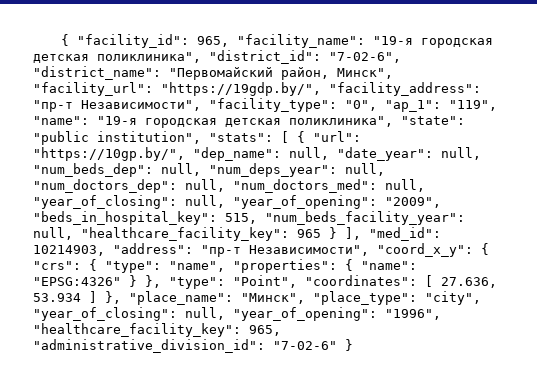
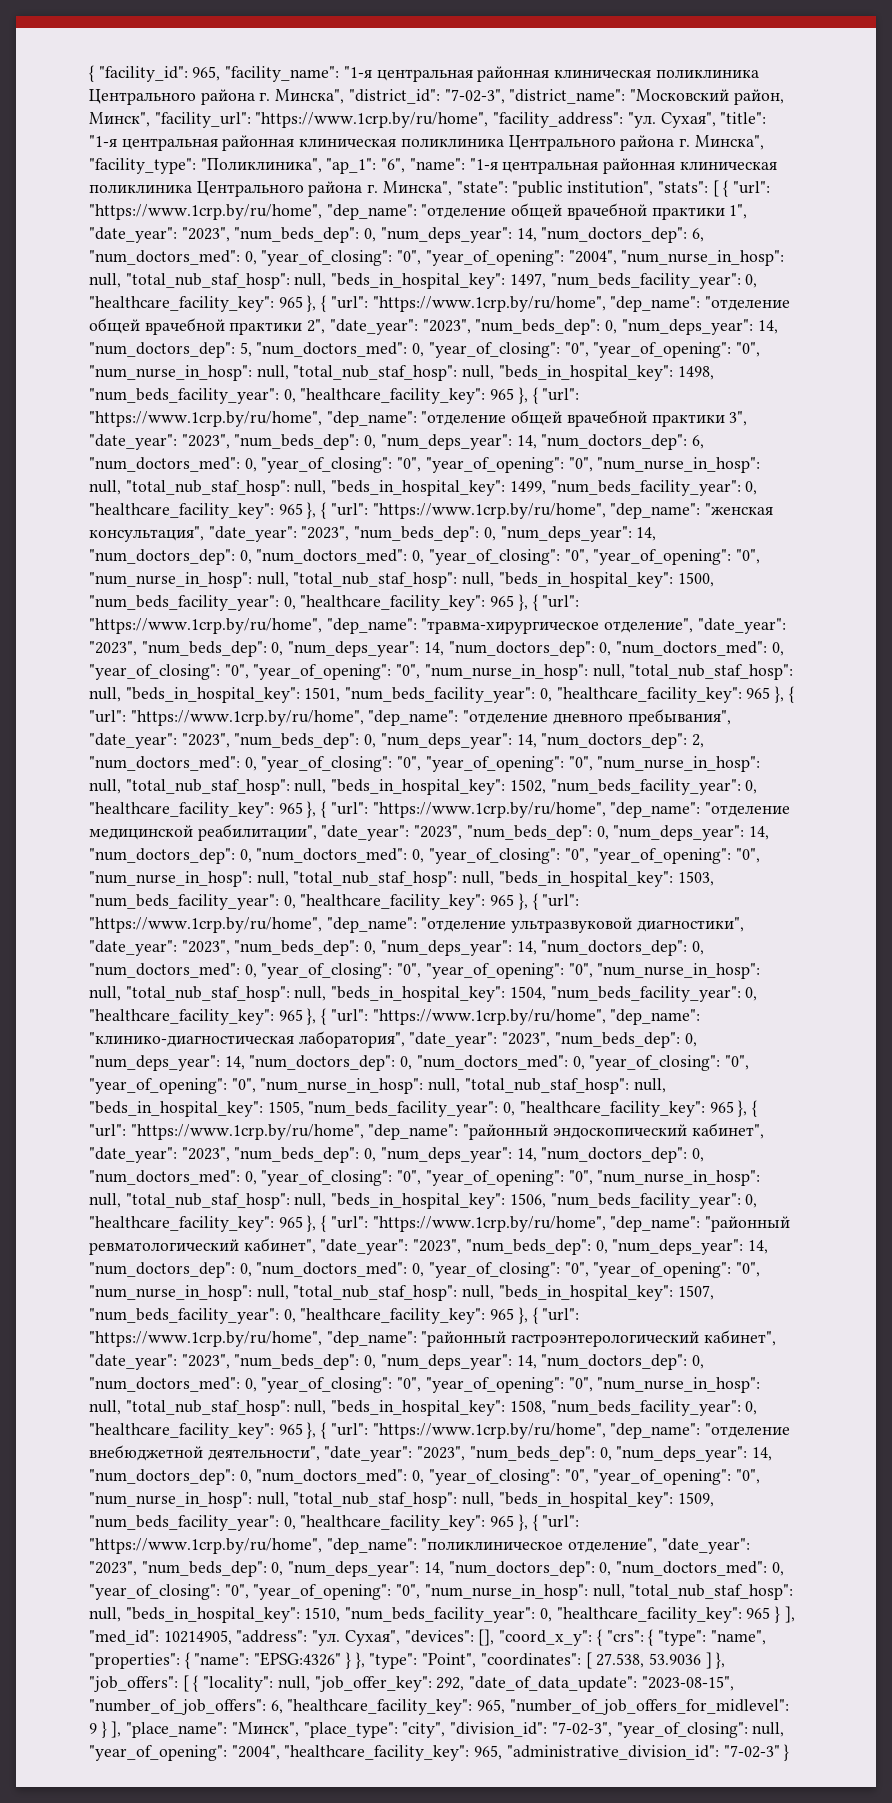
[372,36,493,48] [33,50,401,64] [33,66,393,80] [33,82,481,96] [33,98,497,112] [33,116,393,128] "19-я городская детская поликлиника", "district_id": "7-02-6", "district_name": "Первомайский район, Минск", "facility_url": "https://19gdp.by/", "facility_address": "пр-т Независимости", "facility_type": "0", "ap_1": "119", "name": "19-я городская детская поликлиника", -> [343,66,759,82] [89,89,784,105] [89,112,767,128] [89,135,764,151] [89,158,777,174] [89,181,452,197] "1-я центральная районная клиническая поликлиника Центрального района г. Минска", "district_id": "7-02-3", "district_name": "Московский район, Минск", "facility_url": "https://www.1crp.by/ru/home", "facility_address": "ул. Сухая", "title": "1-я центральная районная клиническая поликлиника Центрального района г. Минска", "facility_type": "Поликлиника", "ap_1": "6", "name": "1-я центральная районная клиническая поликлиника Центрального района г. Минска",
[33,147,481,161] [33,163,385,177] [33,179,425,193] [33,195,441,209] [33,211,465,225] [33,227,73,240] "https://10gp.by/", "dep_name": null, "date_year": null, "num_beds_dep": null, "num_deps_year": null, "num_doctors_dep": null, "num_doctors_med": null, "year_of_closing": null, "year_of_opening": "2009", "beds_in_hospital_key": 515, "num_beds_facility_year": null, -> [89,203,748,220] [89,227,705,243] [89,250,785,266] [89,273,758,289] [89,295,791,312] [89,318,778,335] [89,342,761,358] [89,365,714,381] [89,387,580,404] [89,410,748,427] [89,434,705,450] [89,457,761,473] [89,480,758,496] [89,502,774,519] [89,526,657,542] [89,549,761,565] [89,572,714,588] [89,594,580,611] [89,618,786,634] [89,641,784,657] [89,664,794,680] [89,686,794,703] [89,709,731,726] [89,733,705,749] [89,756,761,772] [89,779,758,795] [89,801,791,818] [89,824,770,841] [89,848,761,864] [89,871,714,887] [89,893,580,910] [89,917,744,933] [89,940,705,956] [89,963,761,979] [89,986,758,1002] [89,1008,701,1025] [89,1031,697,1048] [89,1055,750,1071] [89,1078,666,1094] [89,1100,758,1117] [89,1123,764,1140] [89,1147,705,1163] [89,1170,761,1186] [89,1193,758,1209] [89,1215,791,1232] [89,1238,769,1255] [89,1262,761,1278] [89,1285,714,1301] [89,1307,580,1324] [89,1330,776,1347] [89,1354,705,1370] [89,1377,761,1393] [89,1400,758,1416] [89,1422,791,1439] [89,1445,773,1462] [89,1469,761,1485] [89,1492,714,1508] [89,1514,580,1531] [89,1538,750,1554] [89,1561,784,1577] [89,1584,794,1600] [89,1607,552,1623] "https://www.1crp.by/ru/home", "dep_name": "отделение общей врачебной практики 1", "date_year": "2023", "num_beds_dep": 0, "num_deps_year": 14, "num_doctors_dep": 6, "num_doctors_med": 0, "year_of_closing": "0", "year_of_opening": "2004", "num_nurse_in_hosp": null, "total_nub_staf_hosp": null, "beds_in_hospital_key": 1497, "num_beds_facility_year": 0, "healthcare_facility_key": 965 }, { "url": "https://www.1crp.by/ru/home", "dep_name": "отделение общей врачебной практики 2", "date_year": "2023", "num_beds_dep": 0, "num_deps_year": 14, "num_doctors_dep": 5, "num_doctors_med": 0, "year_of_closing": "0", "year_of_opening": "0", "num_nurse_in_hosp": null, "total_nub_staf_hosp": null, "beds_in_hospital_key": 1498, "num_beds_facility_year": 0, "healthcare_facility_key": 965 }, { "url": "https://www.1crp.by/ru/home", "dep_name": "отделение общей врачебной практики 3", "date_year": "2023", "num_beds_dep": 0, "num_deps_year": 14, "num_doctors_dep": 6, "num_doctors_med": 0, "year_of_closing": "0", "year_of_opening": "0", "num_nurse_in_hosp": null, "total_nub_staf_hosp": null, "beds_in_hospital_key": 1499, "num_beds_facility_year": 0, "healthcare_facility_key": 965 }, { "url": "https://www.1crp.by/ru/home", "dep_name": "женская консультация", "date_year": "2023", "num_beds_dep": 0, "num_deps_year": 14, "num_doctors_dep": 0, "num_doctors_med": 0, "year_of_closing": "0", "year_of_opening": "0", "num_nurse_in_hosp": null, "total_nub_staf_hosp": null, "beds_in_hospital_key": 1500, "num_beds_facility_year": 0, "healthcare_facility_key": 965 }, { "url": "https://www.1crp.by/ru/home", "dep_name": "травма-хирургическое отделение", "date_year": "2023", "num_beds_dep": 0, "num_deps_year": 14, "num_doctors_dep": 0, "num_doctors_med": 0, "year_of_closing": "0", "year_of_opening": "0", "num_nurse_in_hosp": null, "total_nub_staf_hosp": null, "beds_in_hospital_key": 1501, "num_beds_facility_year": 0, "healthcare_facility_key": 965 }, { "url": "https://www.1crp.by/ru/home", "dep_name": "отделение дневного пребывания", "date_year": "2023", "num_beds_dep": 0, "num_deps_year": 14, "num_doctors_dep": 2, "num_doctors_med": 0, "year_of_closing": "0", "year_of_opening": "0", "num_nurse_in_hosp": null, "total_nub_staf_hosp": null, "beds_in_hospital_key": 1502, "num_beds_facility_year": 0, "healthcare_facility_key": 965 }, { "url": "https://www.1crp.by/ru/home", "dep_name": "отделение медицинской реабилитации", "date_year": "2023", "num_beds_dep": 0, "num_deps_year": 14, "num_doctors_dep": 0, "num_doctors_med": 0, "year_of_closing": "0", "year_of_opening": "0", "num_nurse_in_hosp": null, "total_nub_staf_hosp": null, "beds_in_hospital_key": 1503, "num_beds_facility_year": 0, "healthcare_facility_key": 965 }, { "url": "https://www.1crp.by/ru/home", "dep_name": "отделение ультразвуковой диагностики", "date_year": "2023", "num_beds_dep": 0, "num_deps_year": 14, "num_doctors_dep": 0, "num_doctors_med": 0, "year_of_closing": "0", "year_of_opening": "0", "num_nurse_in_hosp": null, "total_nub_staf_hosp": null, "beds_in_hospital_key": 1504, "num_beds_facility_year": 0, "healthcare_facility_key": 965 }, { "url": "https://www.1crp.by/ru/home", "dep_name": "клинико-диагностическая лаборатория", "date_year": "2023", "num_beds_dep": 0, "num_deps_year": 14, "num_doctors_dep": 0, "num_doctors_med": 0, "year_of_closing": "0", "year_of_opening": "0", "num_nurse_in_hosp": null, "total_nub_staf_hosp": null, "beds_in_hospital_key": 1505, "num_beds_facility_year": 0, "healthcare_facility_key": 965 }, { "url": "https://www.1crp.by/ru/home", "dep_name": "районный эндоскопический кабинет", "date_year": "2023", "num_beds_dep": 0, "num_deps_year": 14, "num_doctors_dep": 0, "num_doctors_med": 0, "year_of_closing": "0", "year_of_opening": "0", "num_nurse_in_hosp": null, "total_nub_staf_hosp": null, "beds_in_hospital_key": 1506, "num_beds_facility_year": 0, "healthcare_facility_key": 965 }, { "url": "https://www.1crp.by/ru/home", "dep_name": "районный ревматологический кабинет", "date_year": "2023", "num_beds_dep": 0, "num_deps_year": 14, "num_doctors_dep": 0, "num_doctors_med": 0, "year_of_closing": "0", "year_of_opening": "0", "num_nurse_in_hosp": null, "total_nub_staf_hosp": null, "beds_in_hospital_key": 1507, "num_beds_facility_year": 0, "healthcare_facility_key": 965 }, { "url": "https://www.1crp.by/ru/home", "dep_name": "районный гастроэнтерологический кабинет", "date_year": "2023", "num_beds_dep": 0, "num_deps_year": 14, "num_doctors_dep": 0, "num_doctors_med": 0, "year_of_closing": "0", "year_of_opening": "0", "num_nurse_in_hosp": null, "total_nub_staf_hosp": null, "beds_in_hospital_key": 1508, "num_beds_facility_year": 0, "healthcare_facility_key": 965 }, { "url": "https://www.1crp.by/ru/home", "dep_name": "отделение внебюджетной деятельности", "date_year": "2023", "num_beds_dep": 0, "num_deps_year": 14, "num_doctors_dep": 0, "num_doctors_med": 0, "year_of_closing": "0", "year_of_opening": "0", "num_nurse_in_hosp": null, "total_nub_staf_hosp": null, "beds_in_hospital_key": 1509, "num_beds_facility_year": 0, "healthcare_facility_key": 965 }, { "url": "https://www.1crp.by/ru/home", "dep_name": "поликлиническое отделение", "date_year": "2023", "num_beds_dep": 0, "num_deps_year": 14, "num_doctors_dep": 0, "num_doctors_med": 0, "year_of_closing": "0", "year_of_opening": "0", "num_nurse_in_hosp": null, "total_nub_staf_hosp": null, "beds_in_hospital_key": 1510, "num_beds_facility_year": 0,
[33,243,369,257] 10214903, "address": "пр-т Независимости", -> [163,1629,495,1646] 10214905, "address": "ул. Сухая", "devices": [],
[441,277,497,288] [33,291,121,304] 27.636, 53.934 ] }, -> [596,1652,726,1669] [89,1675,734,1692] [89,1699,789,1715] [89,1721,122,1738] 27.538, 53.9036 ] }, "job_offers": [ { "locality": null, "job_offer_key": 292, "date_of_data_update": "2023-08-15", "number_of_job_offers": 6, "healthcare_facility_key": 965, "number_of_job_offers_for_midlevel": 9 } ],
[33,307,441,321] "year_of_closing": null, "year_of_opening": "1996", -> [450,1722,785,1738] [89,1745,280,1761] "division_id": "7-02-3", "year_of_closing": null, "year_of_opening": "2004",
[273,341,337,350] "7-02-6" -> [723,1745,780,1758] "7-02-3"

